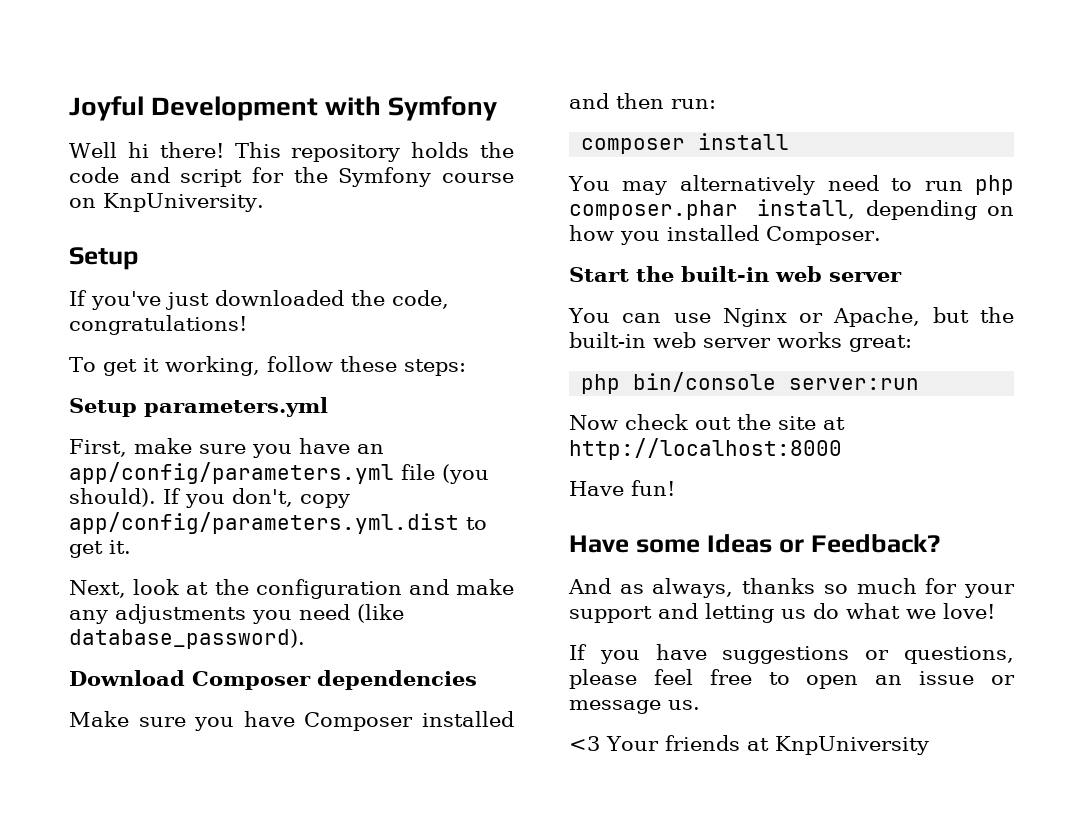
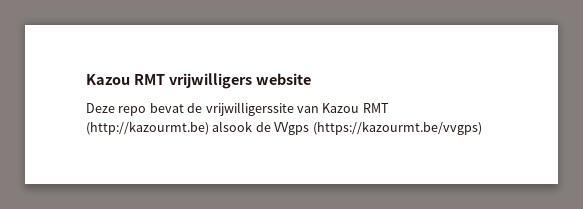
[69,96,498,121] [69,142,514,162] [69,167,514,187] [69,193,264,212] [69,247,139,270] [69,290,449,310] [69,315,247,335] [69,356,466,376] [69,397,328,417] [69,438,384,458] [69,462,489,484] [69,488,350,508] [69,512,487,534] [69,540,131,558] [69,579,514,599] [69,604,404,624] [69,629,305,649] [69,670,477,690] [69,711,514,731] [569,93,716,109] [581,133,790,154] [568,175,1014,195] [569,199,1014,220] [569,225,881,245] [569,266,902,282] [568,307,1014,327] [569,332,912,352] [581,372,920,394] [569,414,845,430] [569,438,842,460] [569,480,675,496] [569,534,940,553] [568,578,1015,598] [569,603,995,623] [569,644,1014,664] [569,669,1015,689] [569,700,700,714] [569,735,929,755] Joyful Development with Symfony // Well hi there! This repository holds the code and script for the Symfony course on KnpUniversity. // Setup // If you've just downloaded the code, congratulations! // To get it working, follow these steps: // Setup parameters.yml // First, make sure you have an app/config/parameters.yml file (you should). If you don't, copy app/config/parameters.yml.dist to get it. // Next, look at the configuration and make any adjustments you need (like database_password). // Download Composer dependencies // Make sure you have Composer installed and then run: // composer install // You may alternatively need to run php composer.phar install, depending on how you installed Composer. // Start the built-in web server // You can use Nginx or Apache, but the built-in web server works great: // php bin/console server:run // Now check out the site at http://localhost:8000 // Have fun! // Have some Ideas or Feedback? // And as always, thanks so much for your support and letting us do what we love! // If you have suggestions or questions, please feel free to open an issue or message us. // <3 Your friends at KnpUniversity -> [86,73,311,89] [86,102,389,116] [86,121,482,135] Kazou RMT vrijwilligers website // Deze repo bevat de vrijwilligerssite van Kazou RMT (http://kazourmt.be) alsook de VVgps (https://kazourmt.be/vvgps)

